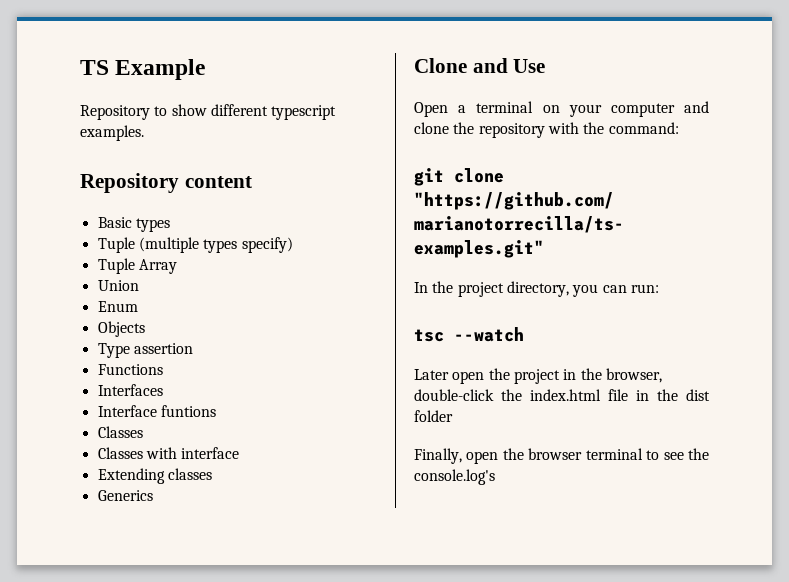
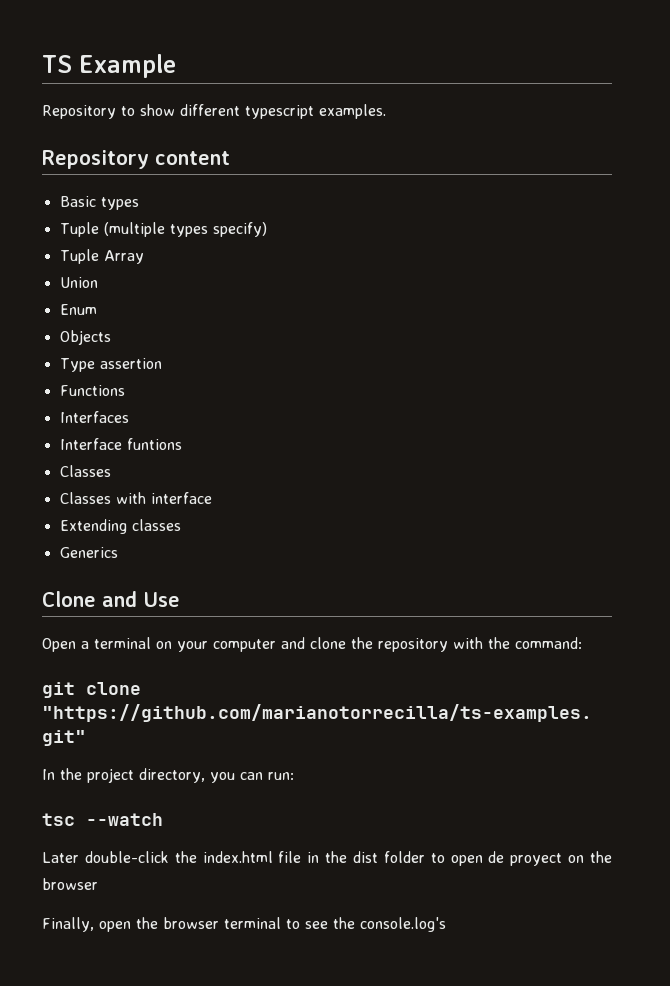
[452,368,662,384] open the project in the browser, -> (79, 857) none
(453, 416) none -> [430,851,612,866] [42,878,98,890] to open de proyect on the browser

